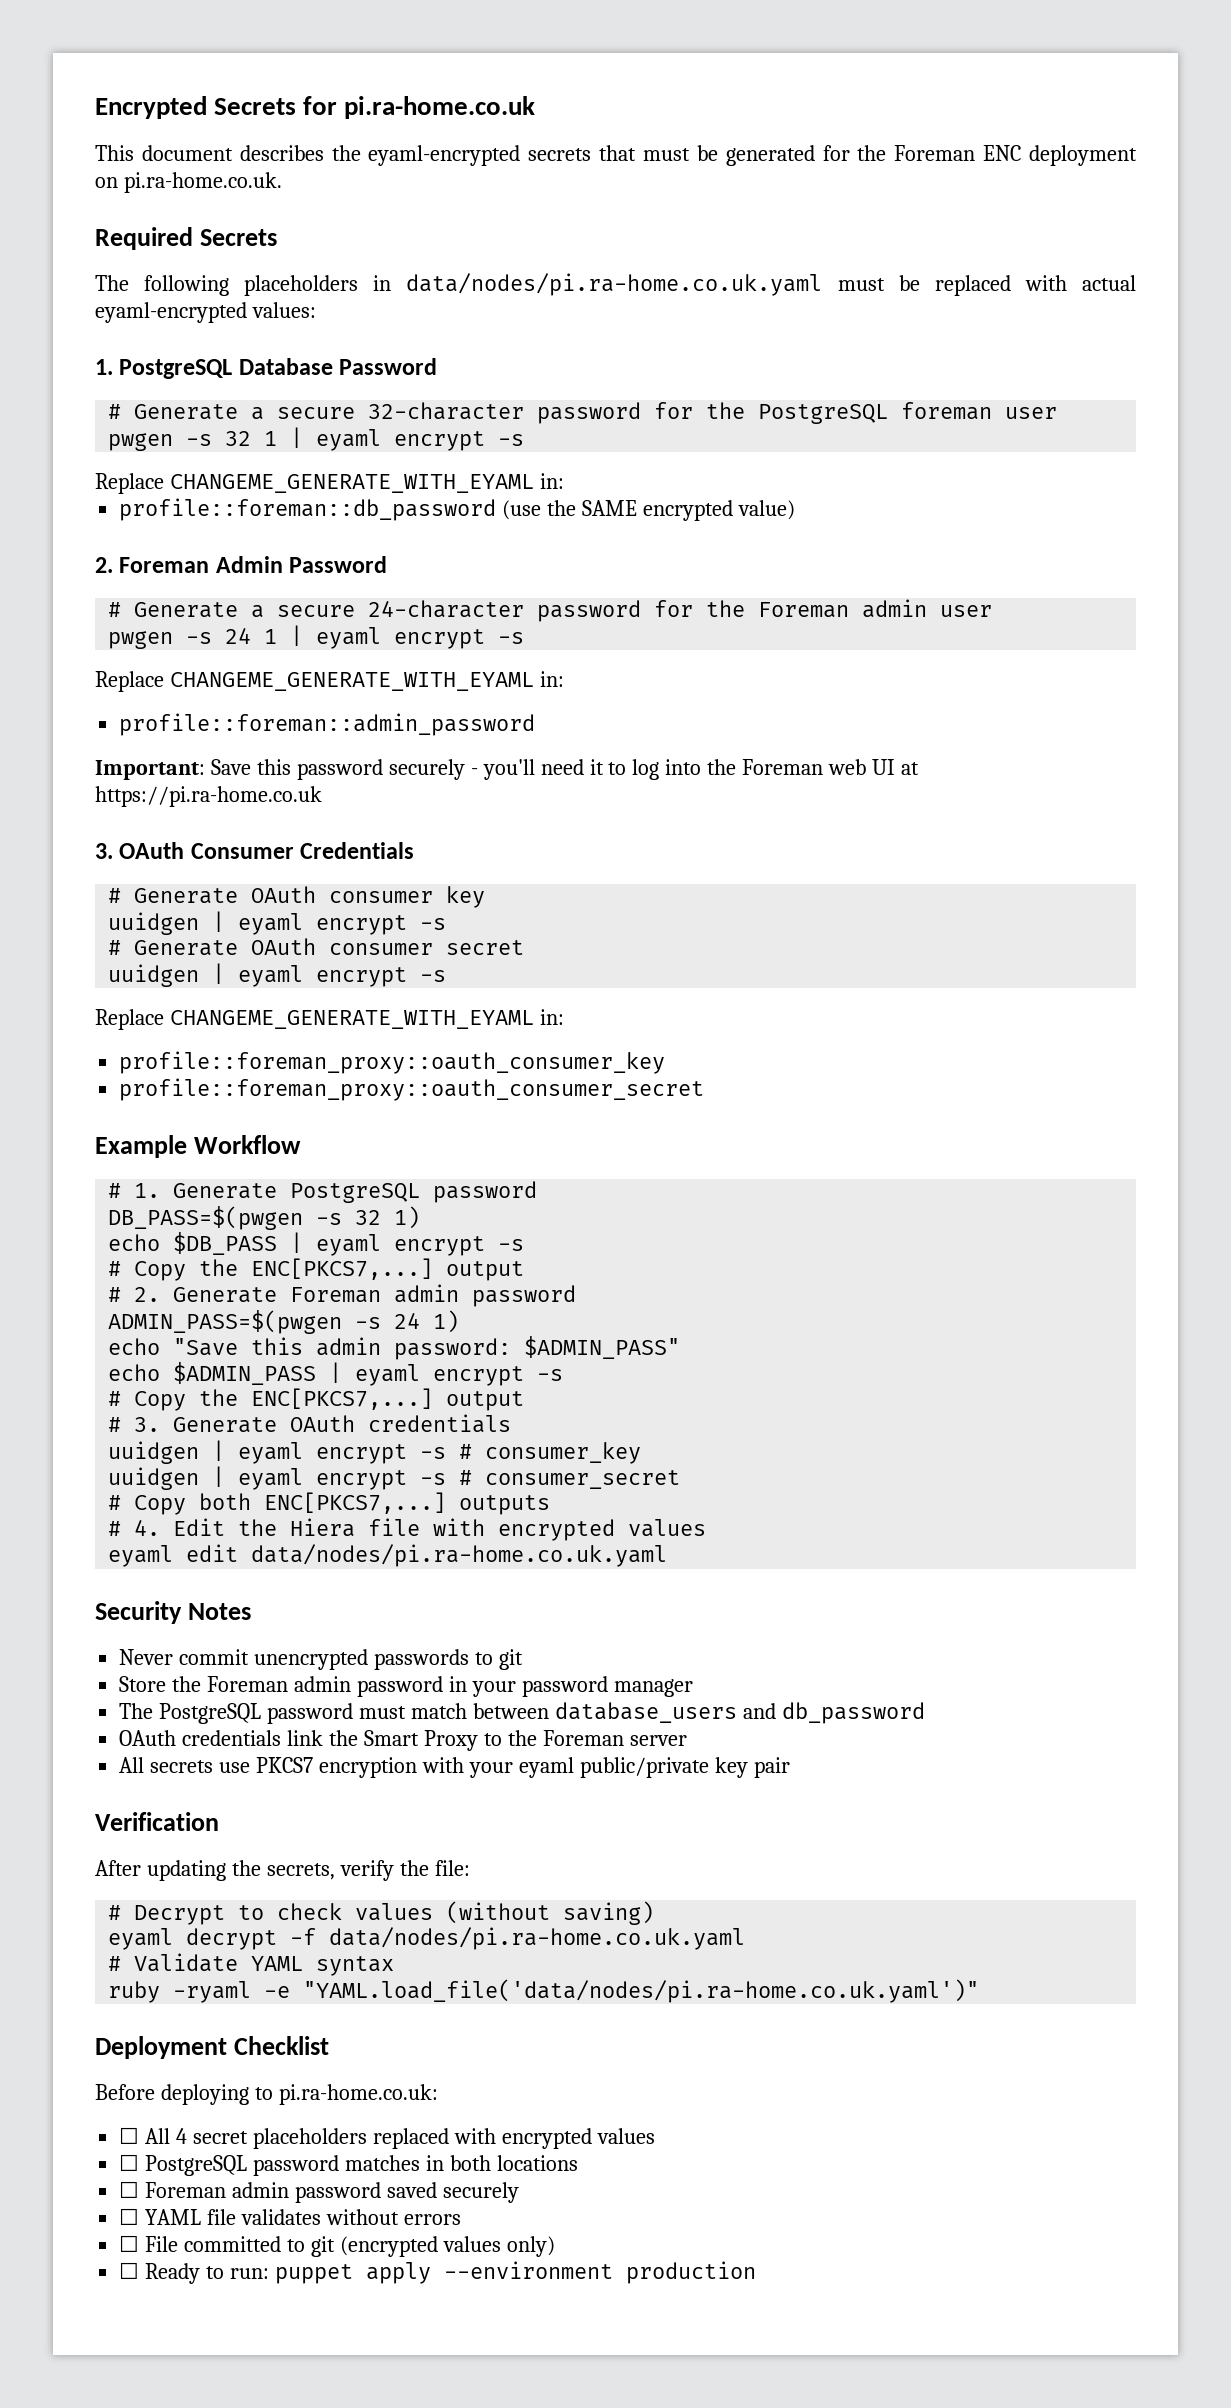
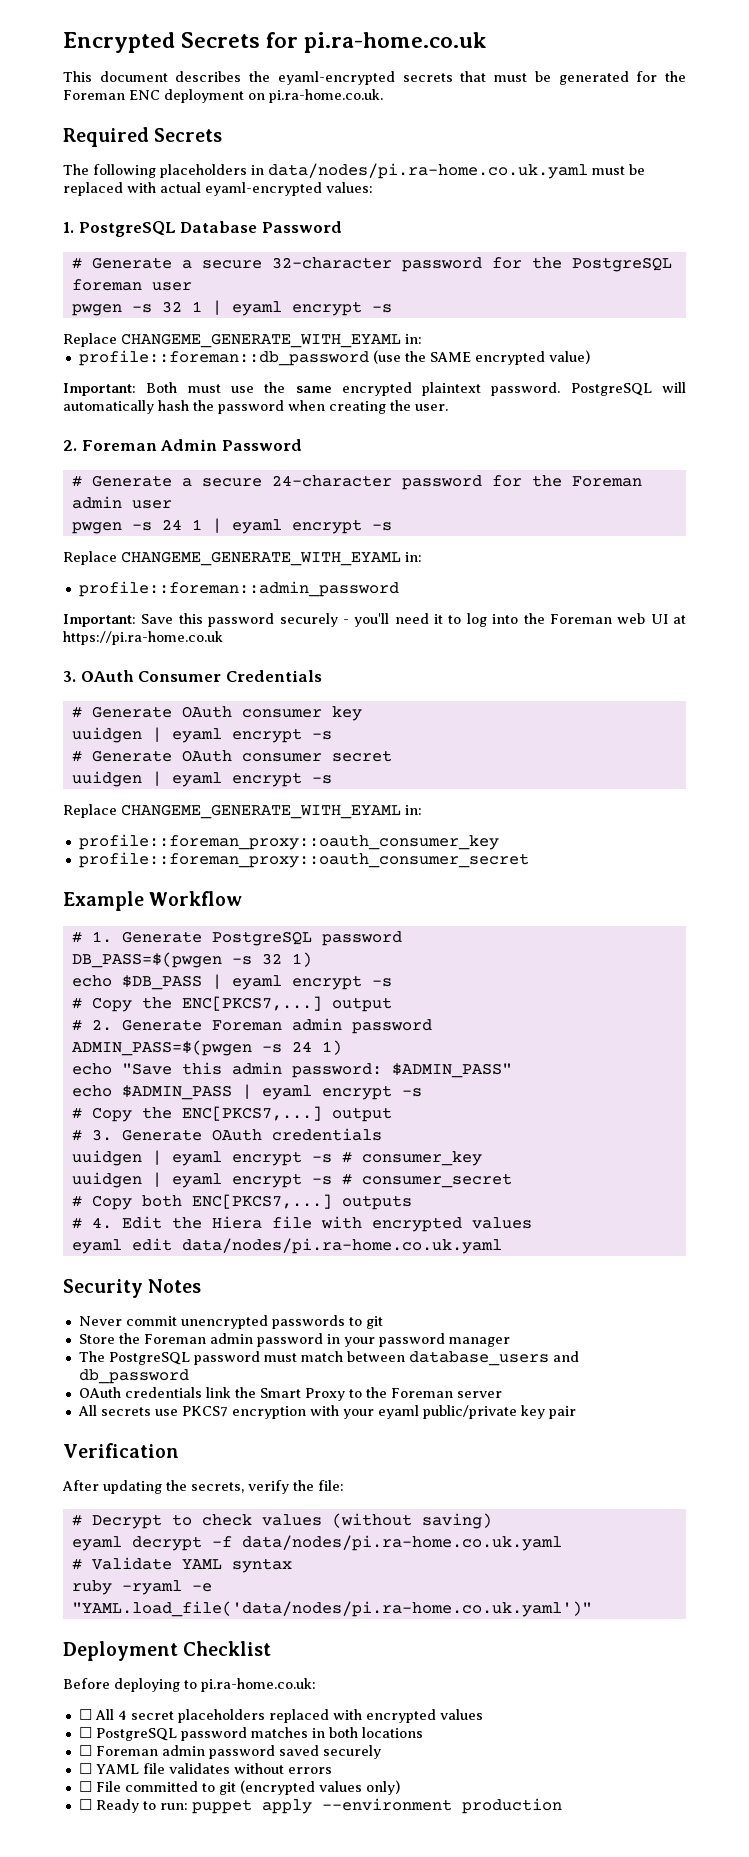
(795, 510) none -> [63,382,686,396] [63,400,448,414] // Important: Both must use the same encrypted plaintext password. PostgreSQL will automatically hash the password when creating the user.

